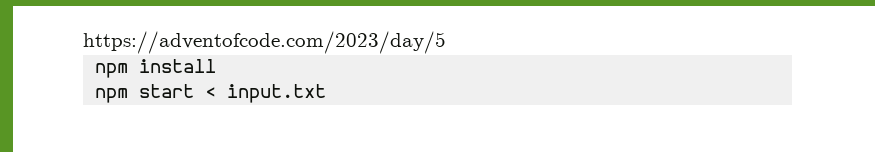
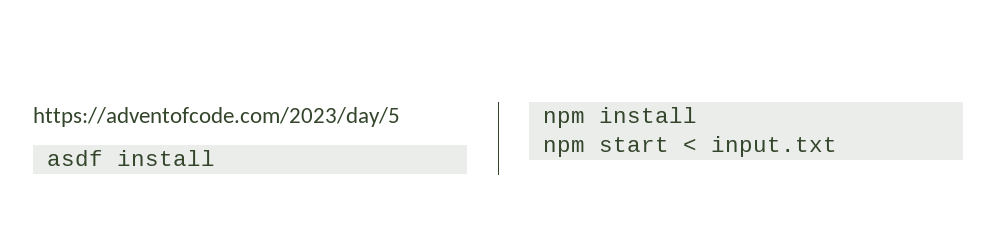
(446, 42) none -> [46,150,215,166] // asdf install

